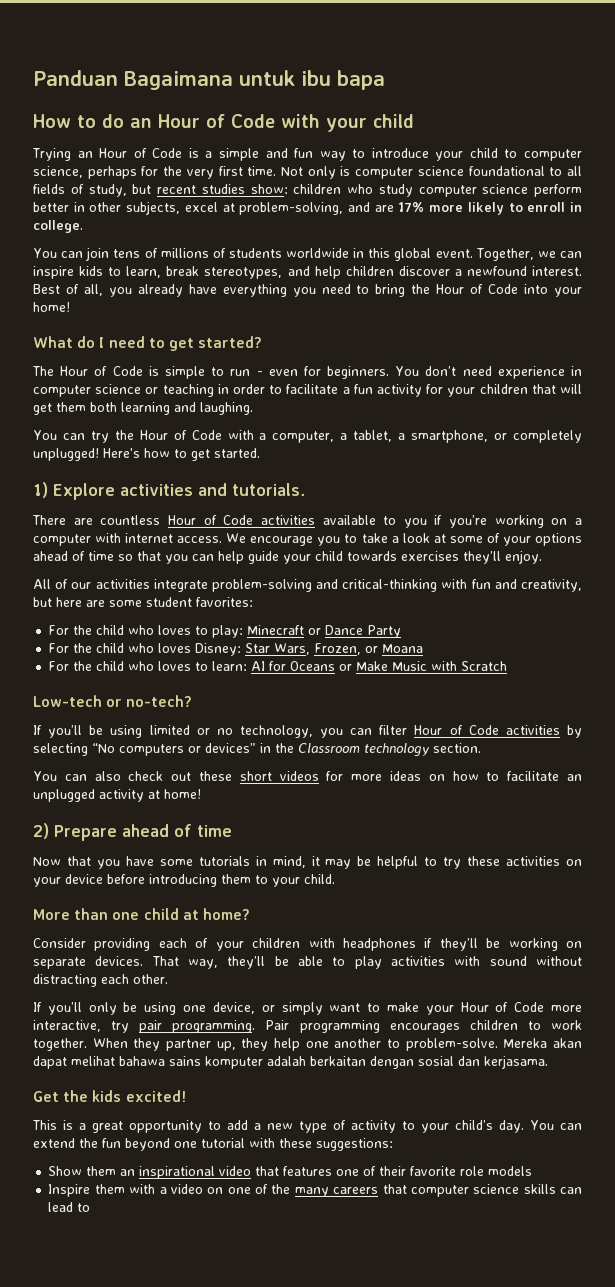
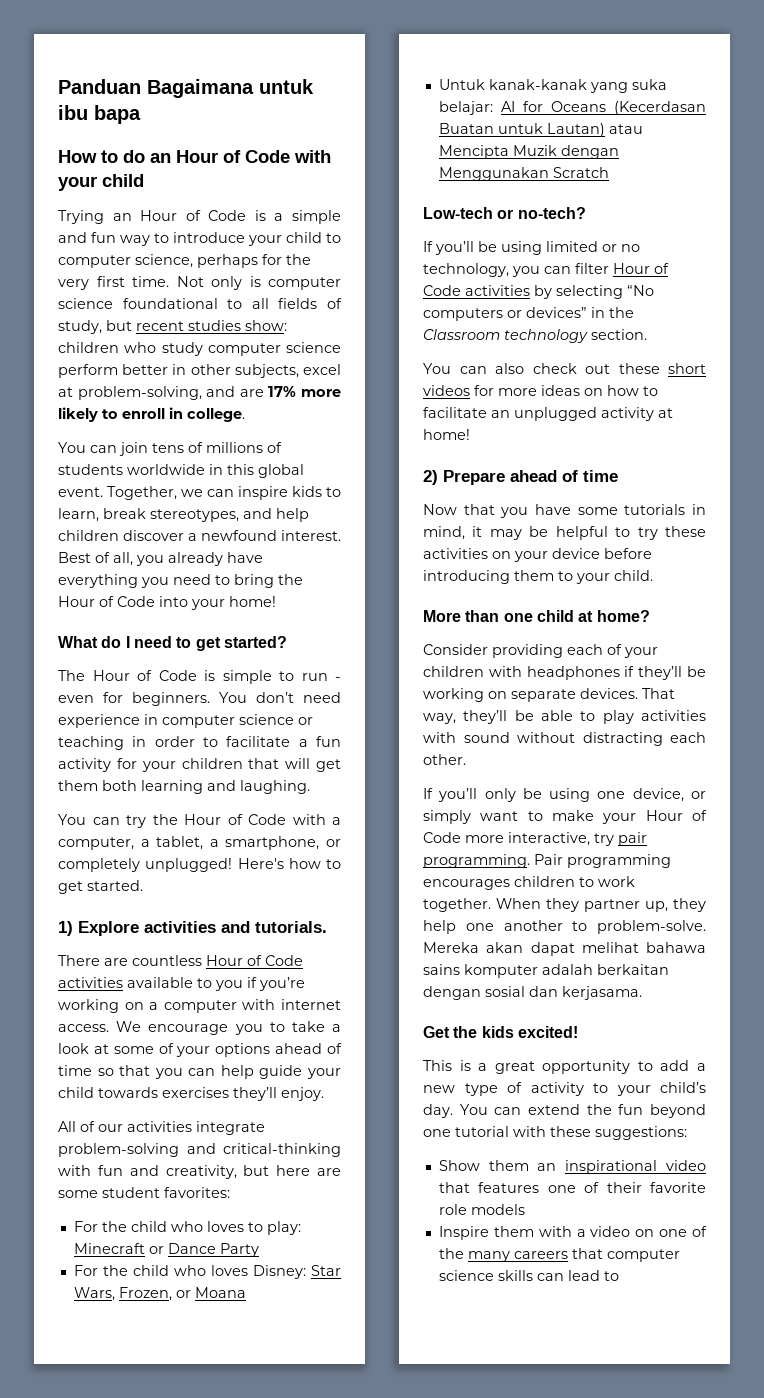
[48,661,458,671] For the child who loves to learn: AI for Oceans or Make Music with -> [438,79,667,93] [438,101,706,115] [438,123,643,137] [438,145,619,159] [438,167,549,181] Untuk kanak-kanak yang suka belajar: AI for Oceans (Kecerdasan Buatan untuk Lautan) atau Mencipta Muzik dengan Menggunakan

